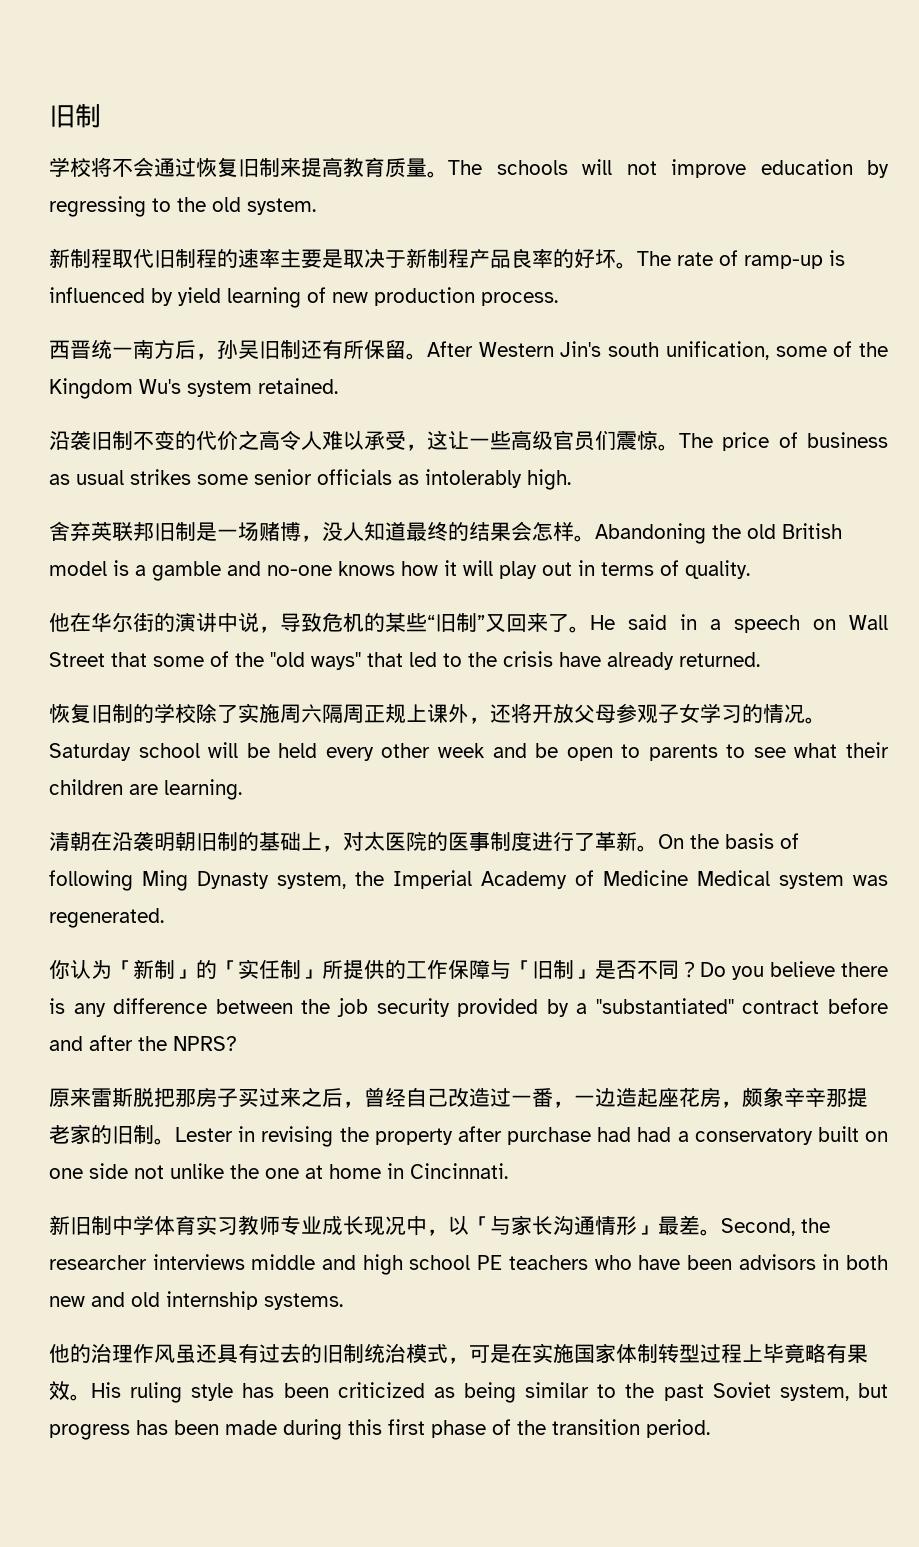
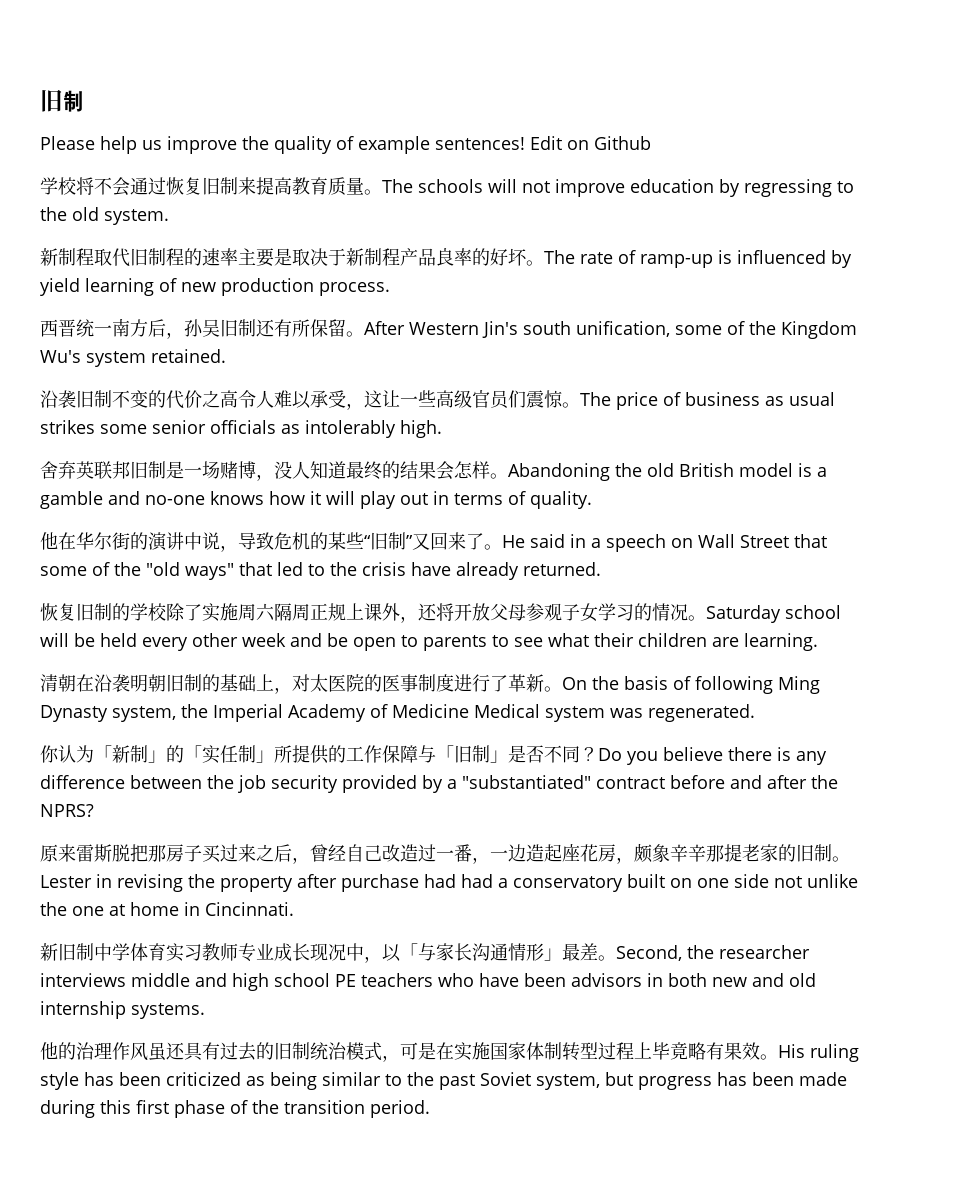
[49,103,101,128] 旧制 -> [40,89,84,112] [40,136,651,154] 旧制 // Please help us improve the quality of example sentences! Edit on Github

